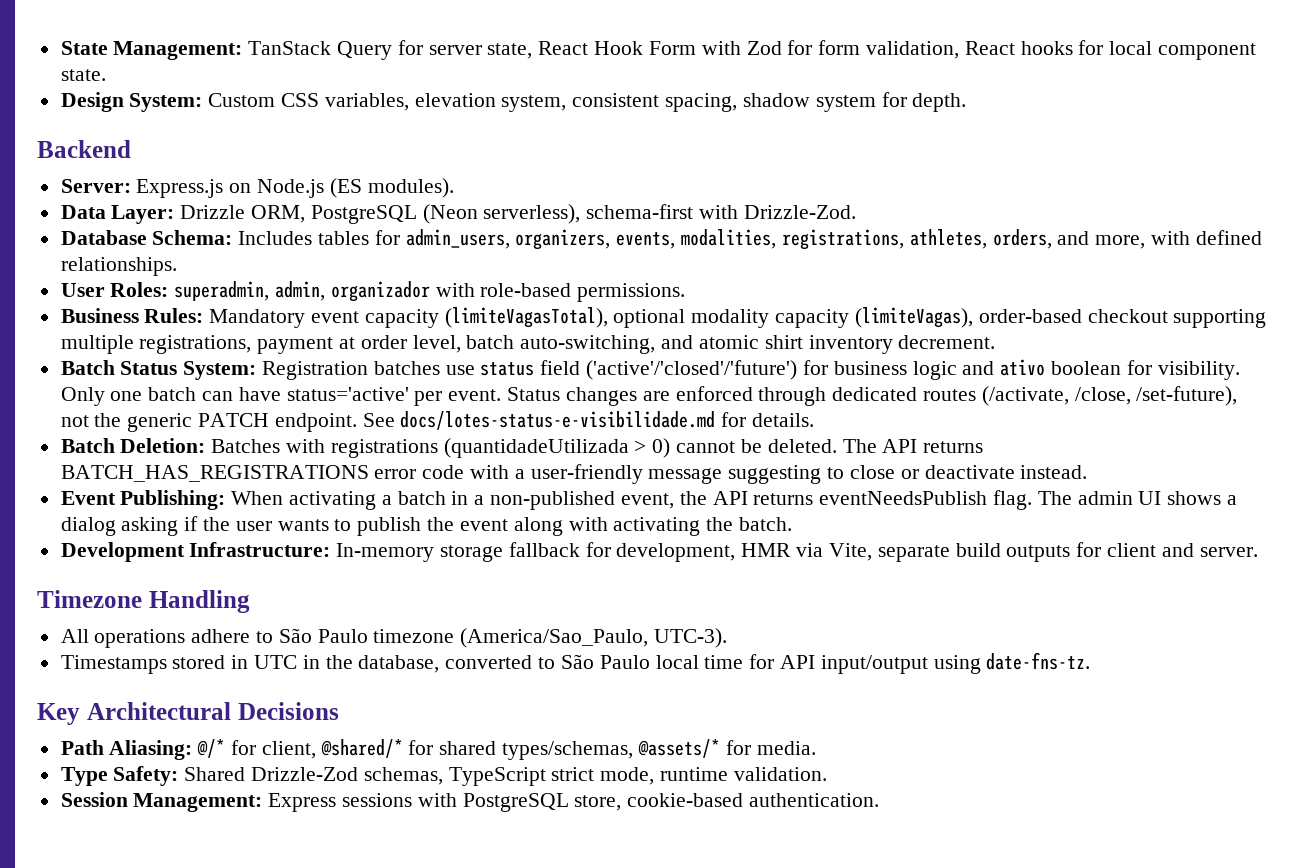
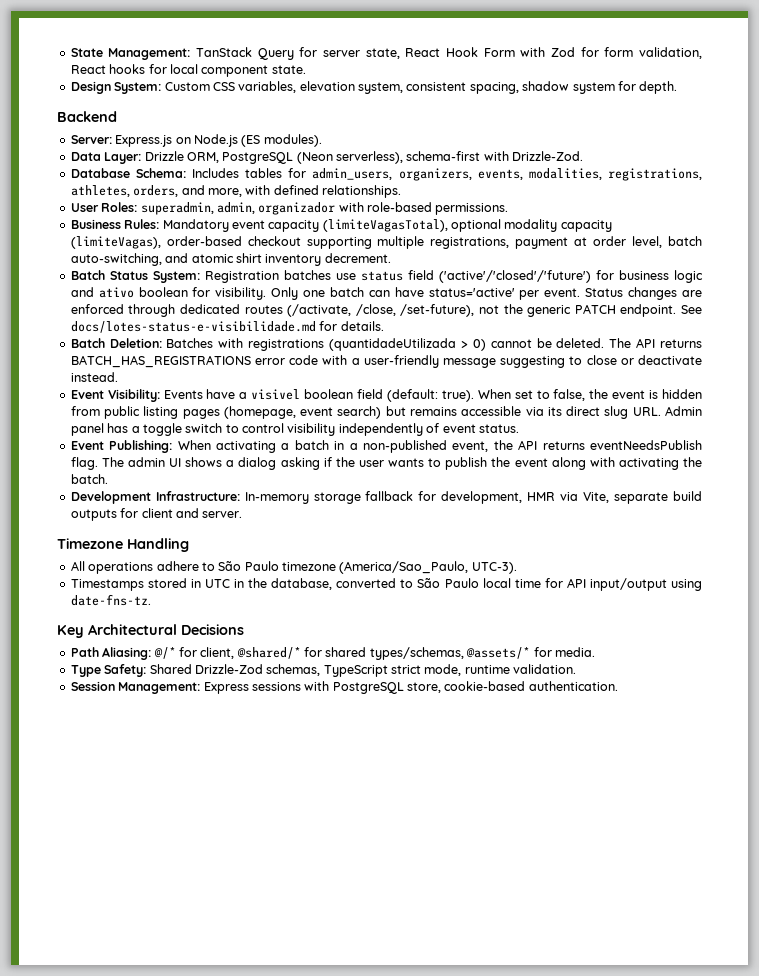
(1088, 472) none -> [70,389,702,402] [70,406,702,419] [70,423,519,436] // Event Visibility: Events have a visivel boolean field (default: true). When set to false, the event is hidden from public listing pages (homepage, event search) but remains accessible via its direct slug URL. Admin panel has a toggle switch to control visibility independently of event status.

